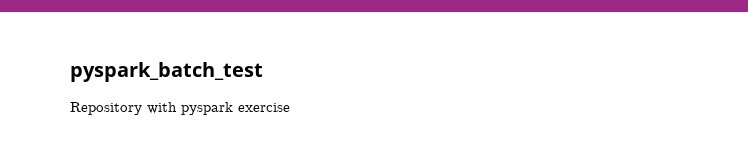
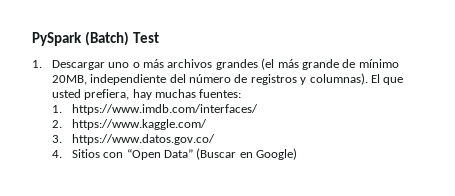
[70,62,263,82] [70,102,290,115] pyspark_batch_test // Repository with pyspark exercise -> [32,31,159,46] [32,58,399,70] [51,73,404,85] [51,89,242,100] [51,104,258,115] [51,119,207,130] [51,134,215,145] [51,148,298,160] PySpark (Batch) Test // 1. Descargar uno o más archivos grandes (el más grande de mínimo 20MB, independiente del número de registros y columnas). El que usted prefiera, hay muchas fuentes: // 1. https://www.imdb.com/interfaces/ // 2. https://www.kaggle.com/ // 3. https://www.datos.gov.co/ // 4. Sitios con “Open Data” (Buscar en Google)

